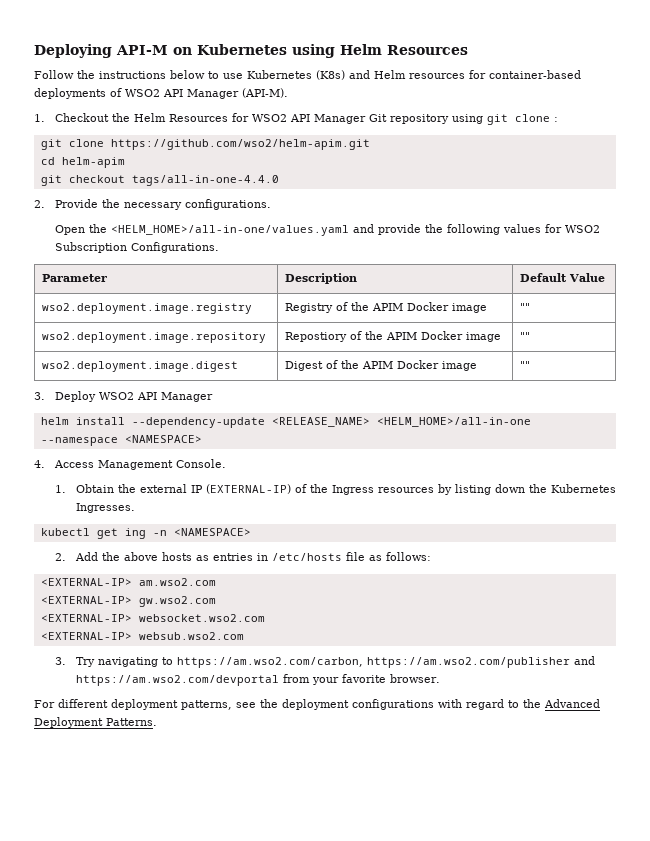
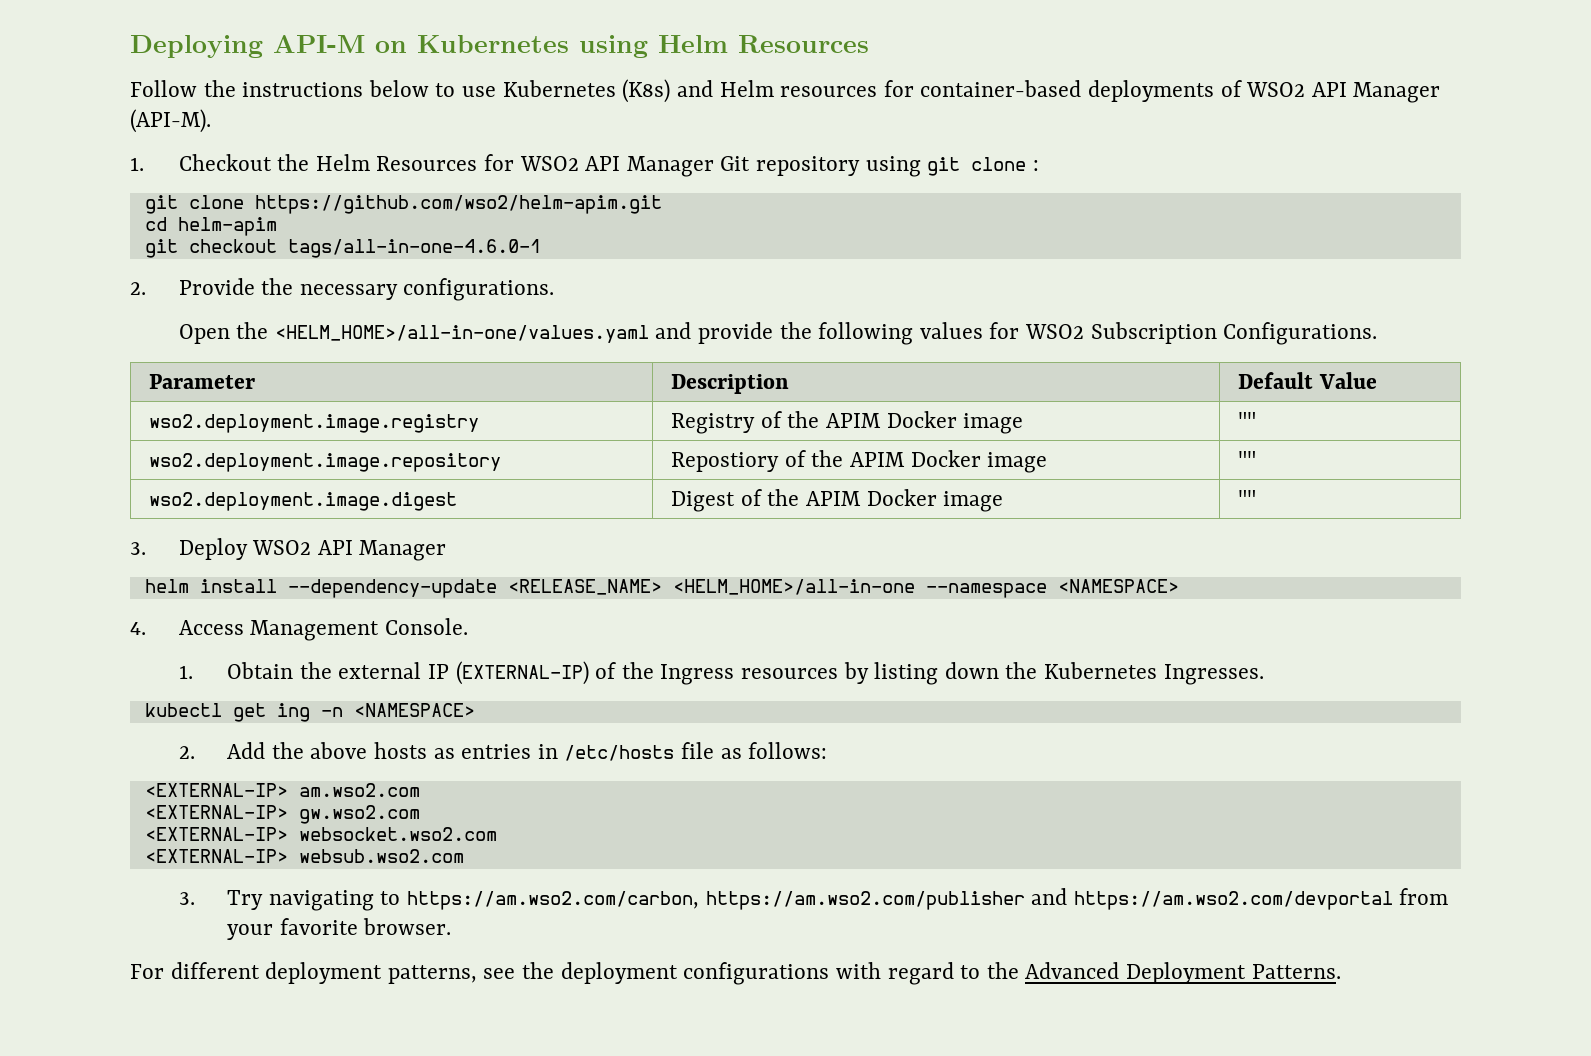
[131,175,279,186] tags/all-in-one-4.4.0 -> [287,239,541,258] tags/all-in-one-4.6.0-1

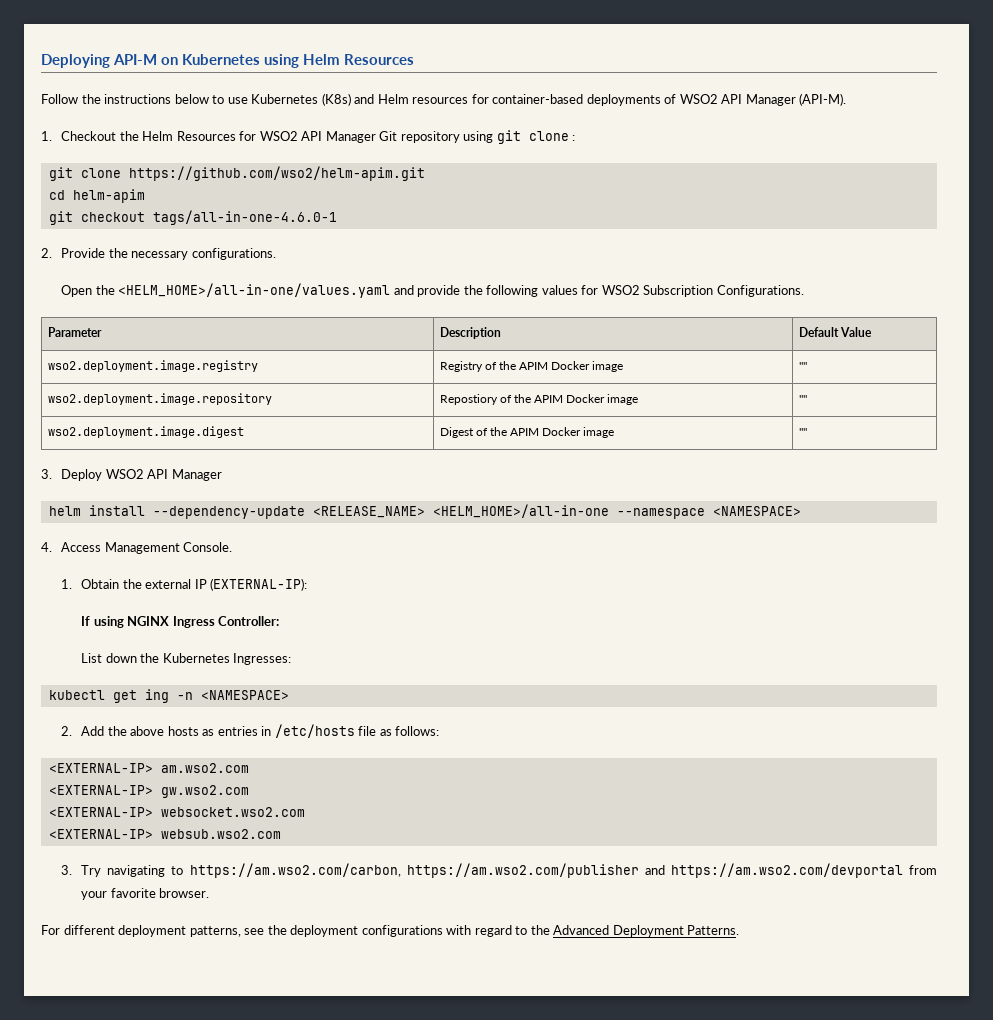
[455,661,939,685] (EXTERNAL-IP) of the Ingress resources by listing -> [210,578,308,591] [81,616,280,628] [81,653,103,663] (EXTERNAL-IP): // If using NGINX Ingress Controller: // List
[1163,664,1264,685] Ingresses. -> [233,653,292,665] Ingresses:

